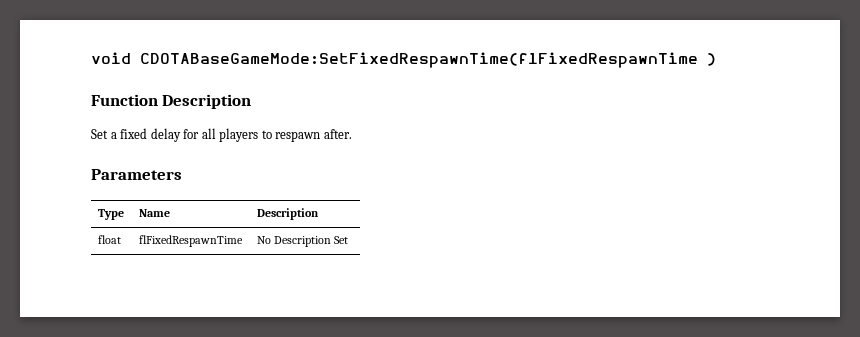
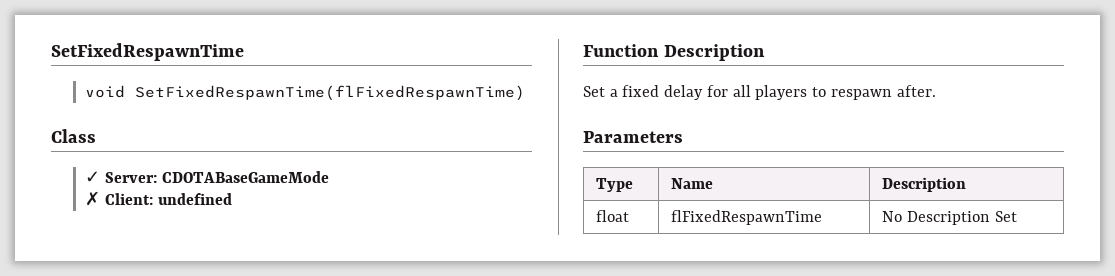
[91,52,716,68] void CDOTABaseGameMode:SetFixedRespawnTime(flFixedRespawnTime ) -> [51,43,244,61] [85,85,526,101] [51,129,96,143] [85,171,329,183] [85,191,232,206] SetFixedRespawnTime // void SetFixedRespawnTime(flFixedRespawnTime) // Class // ✓ Server: CDOTABaseGameMode // ✗ Client: undefined

